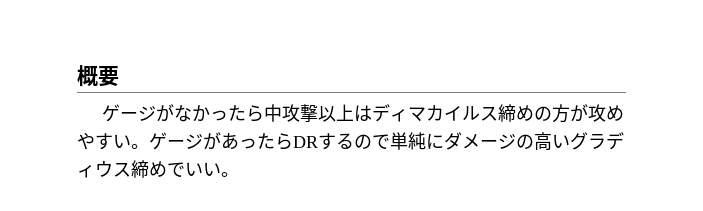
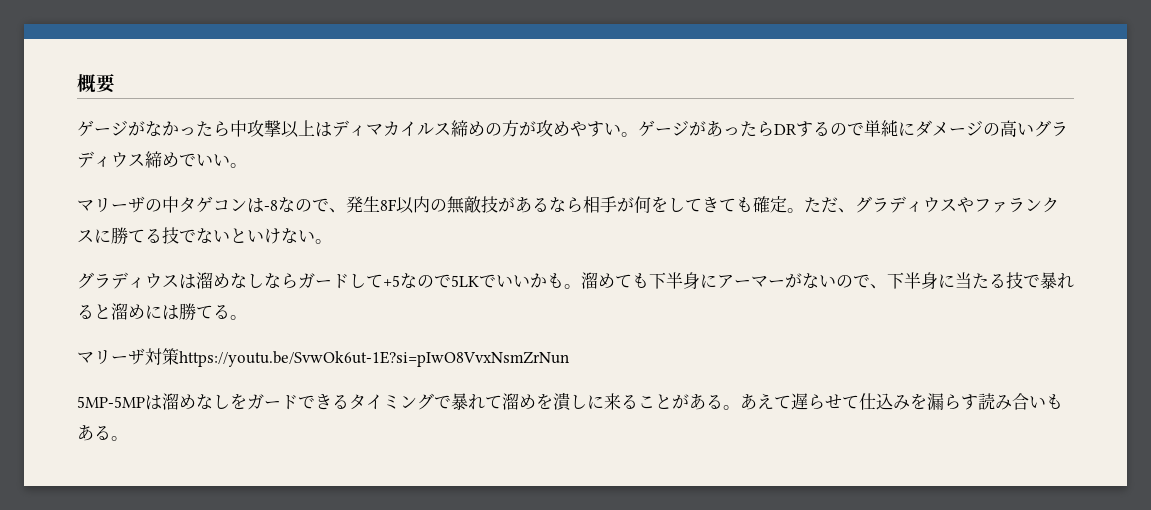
(239, 174) none -> [77,196,1059,214] [77,227,332,245] [77,272,1074,289] [77,303,247,321] [77,348,569,367] [77,392,1063,411] [77,425,128,441] // マリーザの中タゲコンは-8なので、発生8F以内の無敵技があるなら相手が何をしてきても確定。ただ、グラディウスやファランクスに勝てる技でないといけない。 // グラディウスは溜めなしならガードして+5なので5LKでいいかも。溜めても下半身にアーマーがないので、下半身に当たる技で暴れると溜めには勝てる。 // マリーザ対策https://youtu.be/SvwOk6ut-1E?si=pIwO8VvxNsmZrNun // 5MP-5MPは溜めなしをガードできるタイミングで暴れて溜めを潰しに来ることがある。あえて遅らせて仕込みを漏らす読み合いもある。

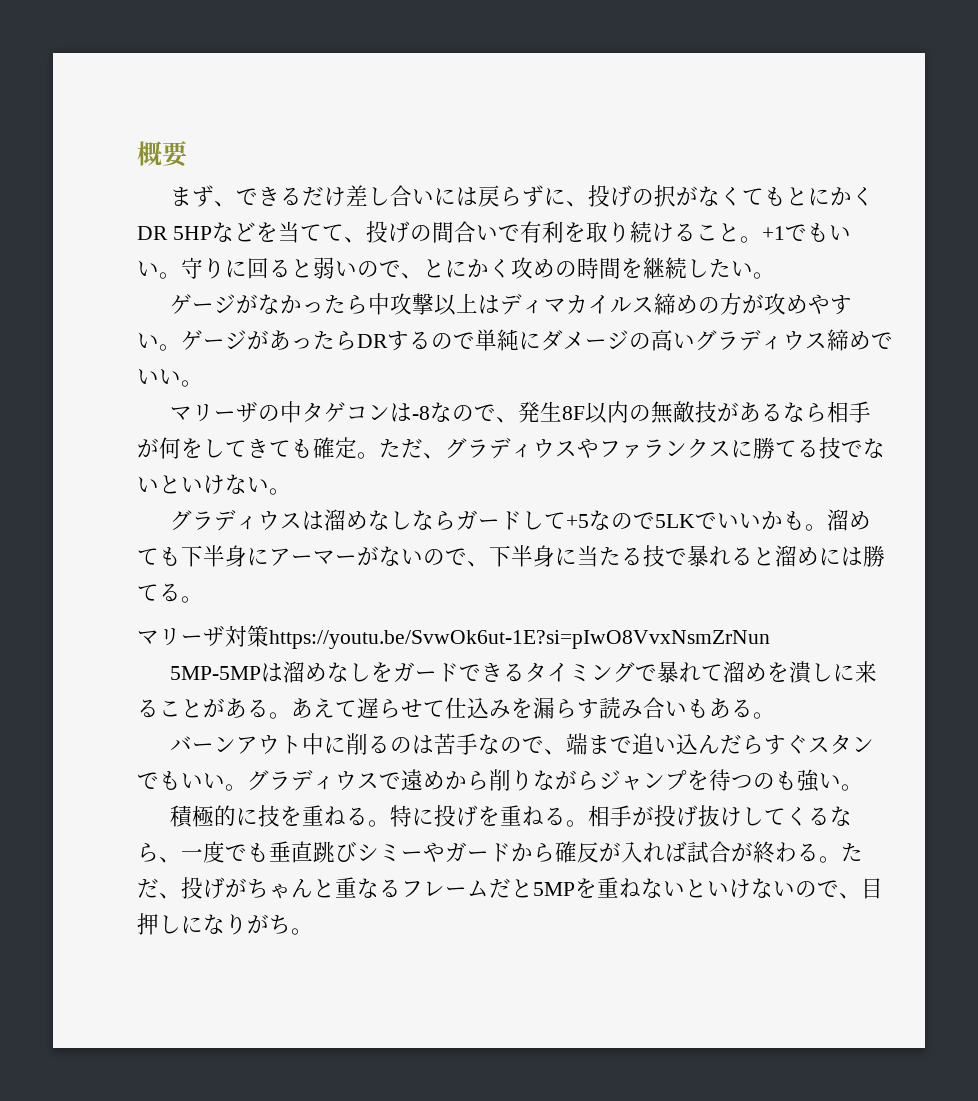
(115, 83) none -> [170,185,875,207] [137,221,851,243] [137,257,775,279] // まず、できるだけ差し合いには戻らずに、投げの択がなくてもとにかくDR 5HPなどを当てて、投げの間合いで有利を取り続けること。+1でもいい。守りに回ると弱いので、とにかく攻めの時間を継続したい。
(128, 438) none -> [170,733,875,755] [137,769,863,792] [170,805,853,828] [137,841,863,864] [137,877,883,899] [137,913,313,935] // バーンアウト中に削るのは苦手なので、端まで追い込んだらすぐスタンでもいい。グラディウスで遠めから削りながらジャンプを待つのも強い。 // 積極的に技を重ねる。特に投げを重ねる。相手が投げ抜けしてくるなら、一度でも垂直跳びシミーやガードから確反が入れば試合が終わる。ただ、投げがちゃんと重なるフレームだと5MPを重ねないといけないので、目押しになりがち。

